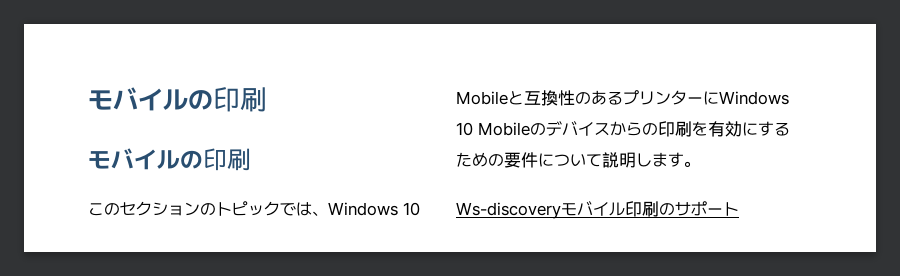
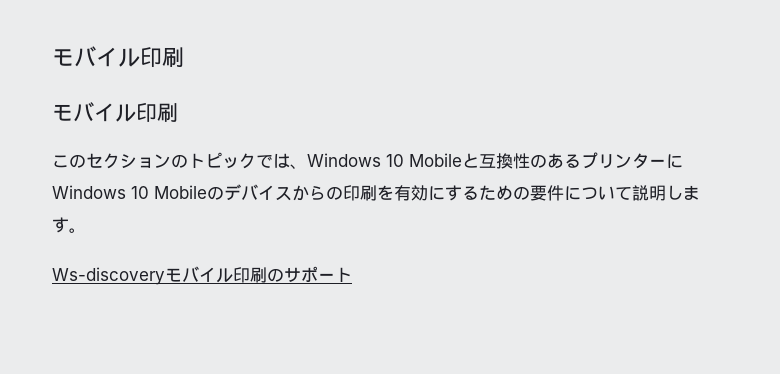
[88,87,213,111] モバイルの -> [52,46,140,67] モバイル
[180,150,203,169] の -> (136, 113) none

